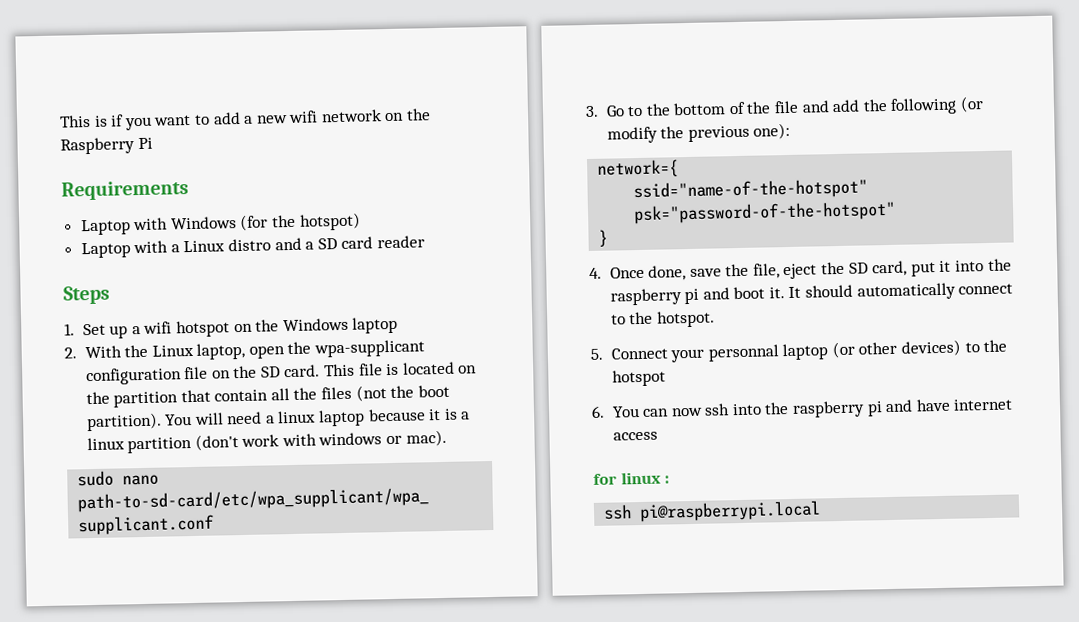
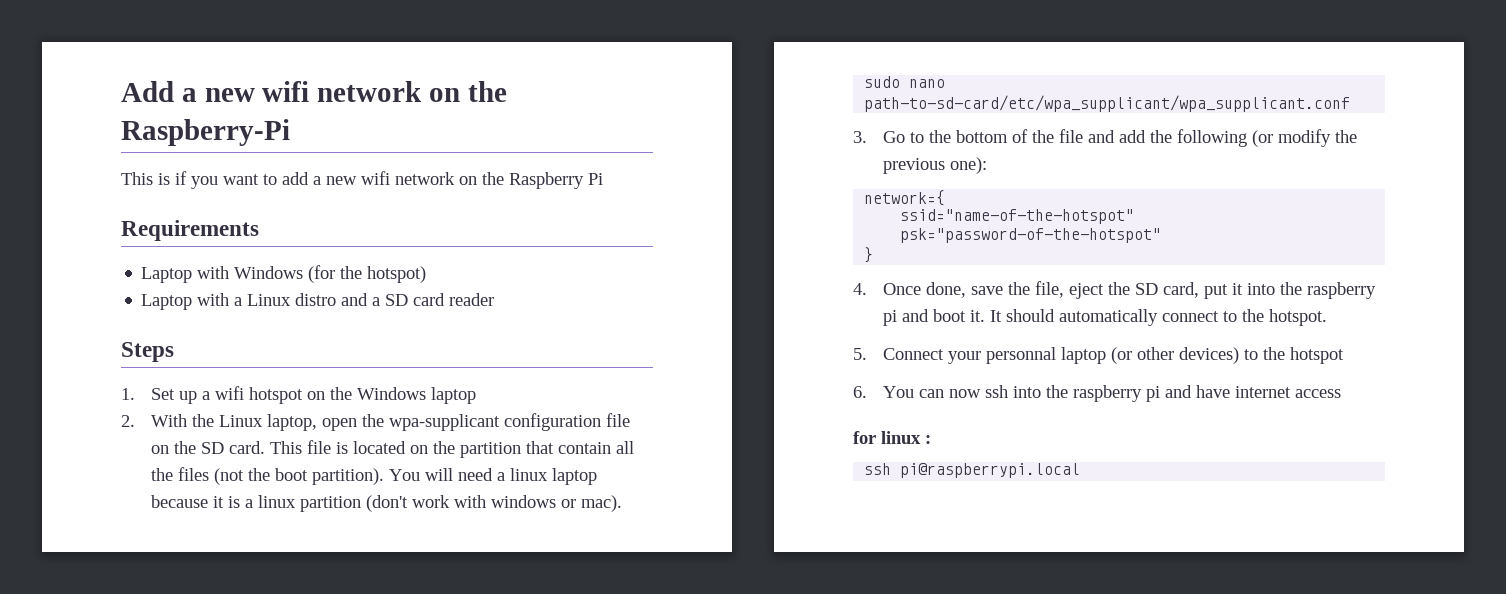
(59, 121) none -> [121,81,507,102] [121,119,290,146] Add a new wifi network on the Raspberry-Pi //

